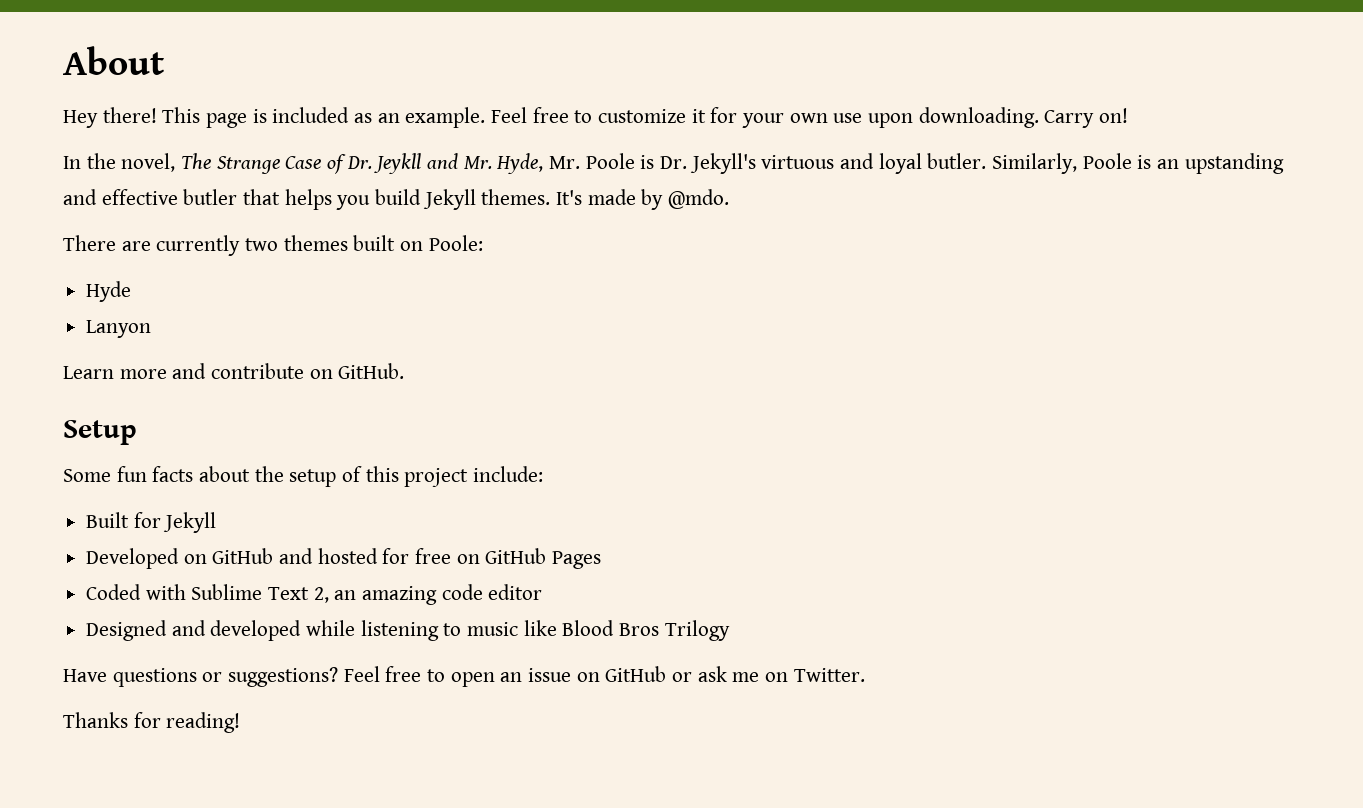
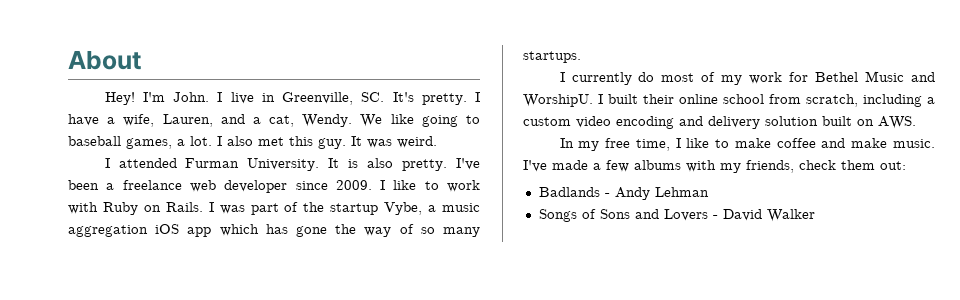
[63,107,1129,128] [63,153,1284,174] [63,189,730,210] [63,235,483,256] [86,281,132,302] [86,320,152,338] [63,363,405,379] [63,420,137,445] [63,466,544,487] [86,512,217,533] [86,548,602,569] [86,584,543,605] [86,620,730,641] [63,666,865,687] [63,712,241,733] Hey there! This page is included as an example. Feel free to customize it for your own use upon downloading. Carry on! // In the novel, The Strange Case of Dr. Jeykll and Mr. Hyde, Mr. Poole is Dr. Jekyll's virtuous and loyal butler. Similarly, Poole is an upstanding and effective butler that helps you build Jekyll themes. It's made by @mdo. // There are currently two themes built on Poole: // Hyde // Lanyon // Learn more and contribute on GitHub. // Setup // Some fun facts about the setup of this project include: // Built for Jekyll // Developed on GitHub and hosted for free on GitHub Pages // Coded with Sublime Text 2, an amazing code editor // Designed and developed while listening to music like Blood Bros Trilogy // Have questions or suggestions? Feel free to open an issue on GitHub or ask me on Twitter. // Thanks for reading! -> [104,92,480,105] [68,114,481,127] [68,136,437,149] [104,158,481,171] [68,180,481,193] [68,202,480,215] [68,224,480,237] [523,51,581,63] [559,71,935,85] [523,94,935,107] [523,116,916,129] [559,138,935,151] [523,160,906,173] [538,187,709,200] [538,209,815,222] Hey! I'm John. I live in Greenville, SC. It's pretty. I have a wife, Lauren, and a cat, Wendy. We like going to baseball games, a lot. I also met this guy. It was weird. // I attended Furman University. It is also pretty. I've been a freelance web developer since 2009. I like to work with Ruby on Rails. I was part of the startup Vybe, a music aggregation iOS app which has gone the way of so many startups. // I currently do most of my work for Bethel Music and WorshipU. I built their online school from scratch, including a custom video encoding and delivery solution built on AWS. // In my free time, I like to make coffee and make music. I've made a few albums with my friends, check them out: // Badlands - Andy Lehman // Songs of Sons and Lovers - David Walker

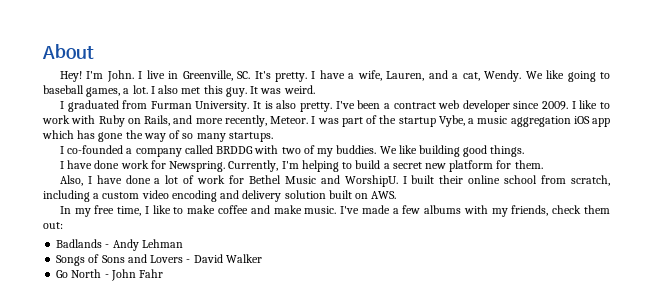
[118,158,177,168] attended -> [67,100,148,112] graduated from
[122,180,182,190] freelance -> [393,102,436,109] contract
[165,202,203,212] Rails. -> [144,115,308,127] Rails, and more recently, Meteor.
[571,72,743,85] currently do most of my -> [67,145,525,157] [59,160,543,172] [59,175,195,186] co-founded a company called BRDDG with two of my buddies. We like building good things. // I have done work for Newspring. Currently, I'm helping to build a secret new platform for them. // Also, I have done a lot of
(815, 215) none -> [56,269,164,281] // Go North - John Fahr

